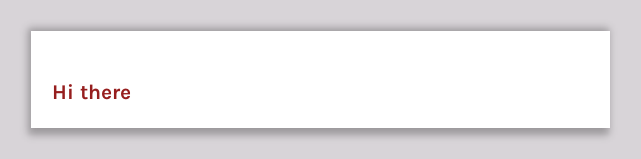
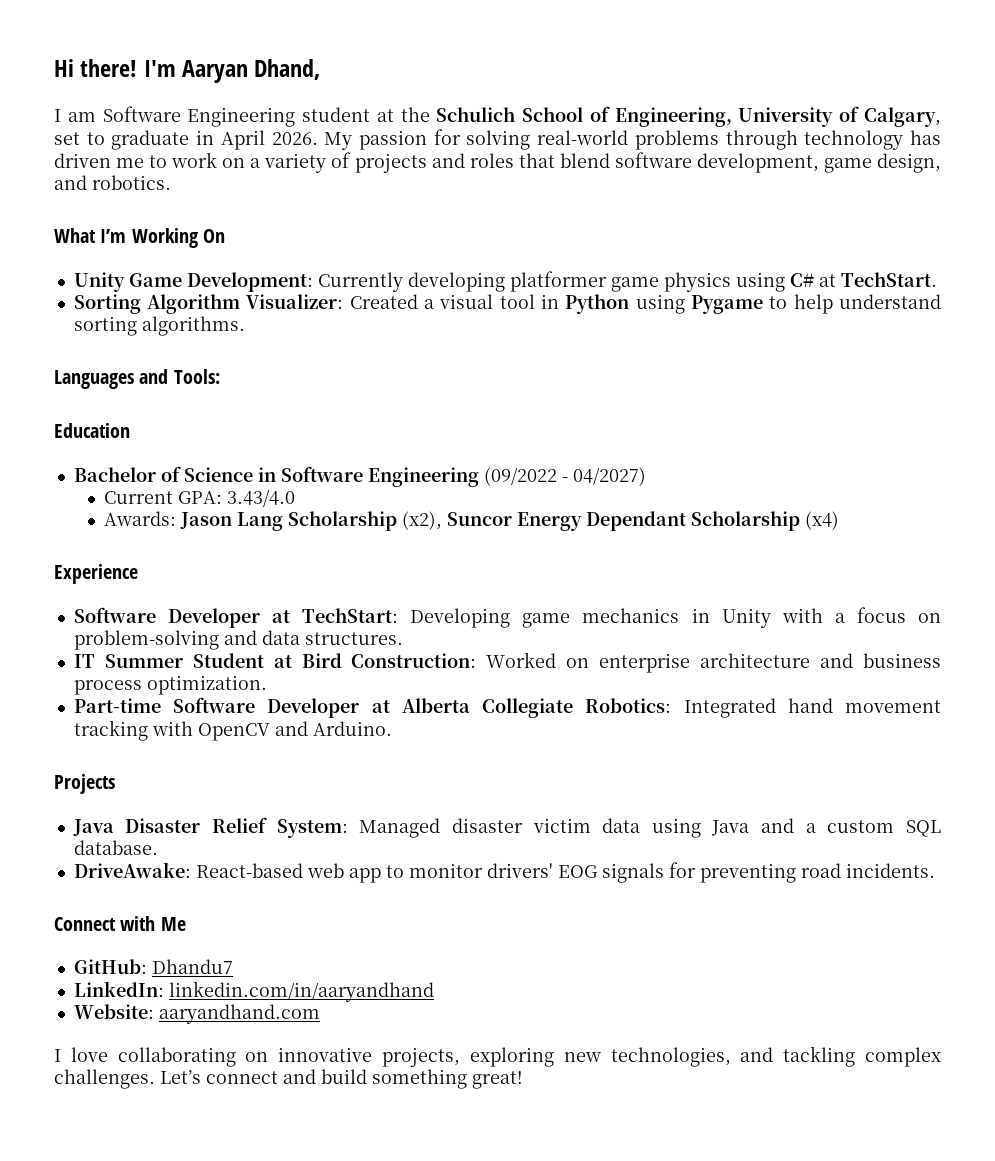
[79,84,131,100] there -> [80,59,321,83] [54,106,941,127] [54,129,941,150] [54,152,941,173] [54,175,171,190] [54,228,226,248] [73,271,937,292] [73,294,941,314] [73,316,245,336] [54,369,220,389] [54,423,130,438] [73,466,646,487] [103,489,295,507] [103,511,839,531] [54,564,138,584] [73,607,942,628] [73,630,403,650] [73,652,941,673] [73,675,267,695] [73,697,941,718] [73,720,392,741] [54,774,115,794] [72,817,942,838] [73,840,158,855] [73,862,935,883] [54,916,186,931] [73,959,233,974] [73,981,434,1002] [73,1004,320,1024] [54,1046,942,1067] [54,1069,523,1089] there! I'm Aaryan Dhand, // I am Software Engineering student at the Schulich School of Engineering, University of Calgary, set to graduate in April 2026. My passion for solving real-world problems through technology has driven me to work on a variety of projects and roles that blend software development, game design, and robotics. // What I’m Working On // Unity Game Development: Currently developing platformer game physics using C# at TechStart. // Sorting Algorithm Visualizer: Created a visual tool in Python using Pygame to help understand sorting algorithms. // Languages and Tools: // Education // Bachelor of Science in Software Engineering (09/2022 - 04/2027) // Current GPA: 3.43/4.0 // Awards: Jason Lang Scholarship (x2), Suncor Energy Dependant Scholarship (x4) // Experience // Software Developer at TechStart: Developing game mechanics in Unity with a focus on problem-solving and data structures. // IT Summer Student at Bird Construction: Worked on enterprise architecture and business process optimization. // Part-time Software Developer at Alberta Collegiate Robotics: Integrated hand movement tracking with OpenCV and Arduino. // Projects // Java Disaster Relief System: Managed disaster victim data using Java and a custom SQL database. // DriveAwake: React-based web app to monitor drivers' EOG signals for preventing road incidents. // Connect with Me // GitHub: Dhandu7 // LinkedIn: linkedin.com/in/aaryandhand // Website: aaryandhand.com // I love collaborating on innovative projects, exploring new technologies, and tackling complex challenges. Let’s connect and build something great!

